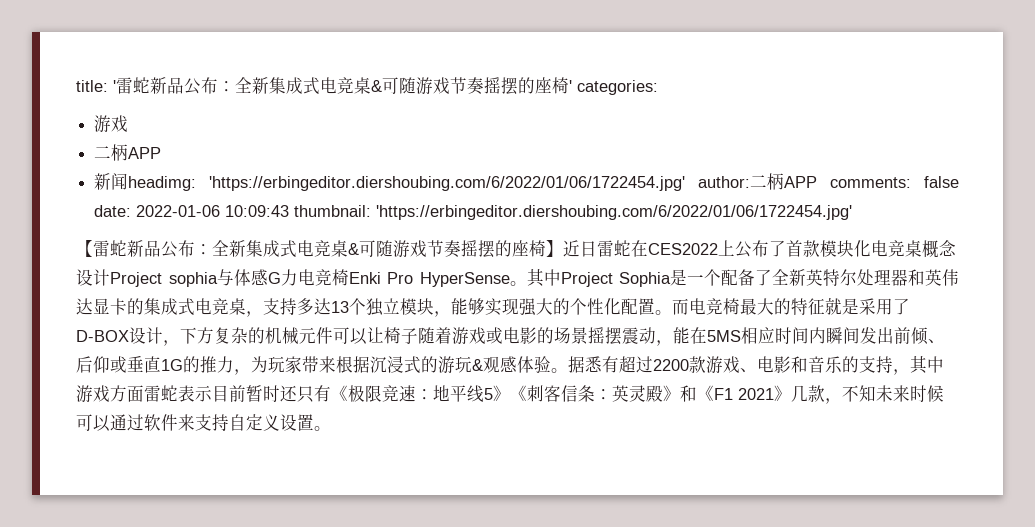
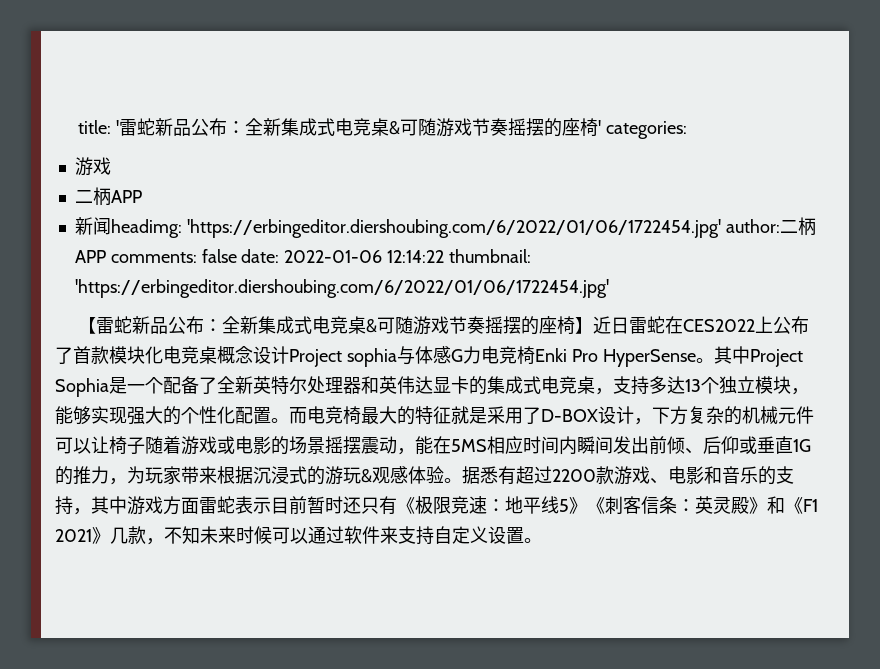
[225,205,290,217] 10:09:43 -> [387,250,445,263] 12:14:22

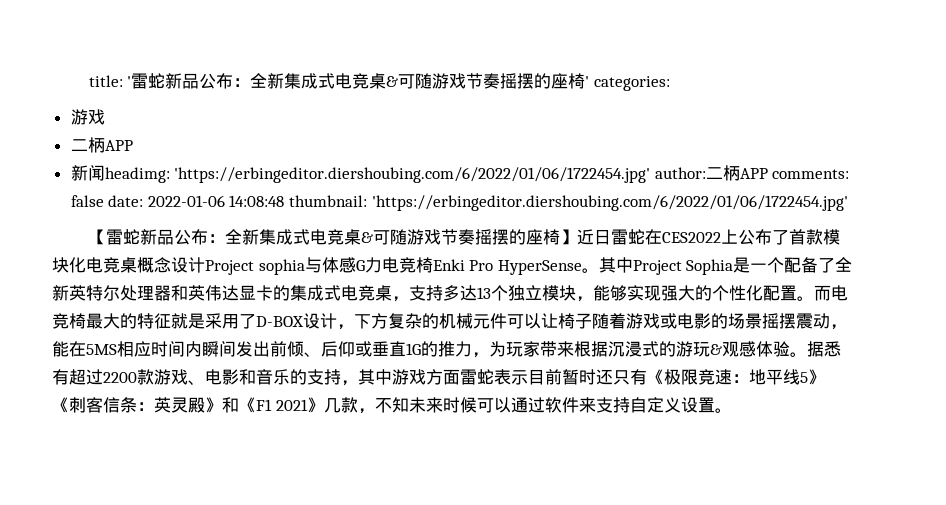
[387,250,445,263] 12:14:22 -> [229,195,285,207] 14:08:48

